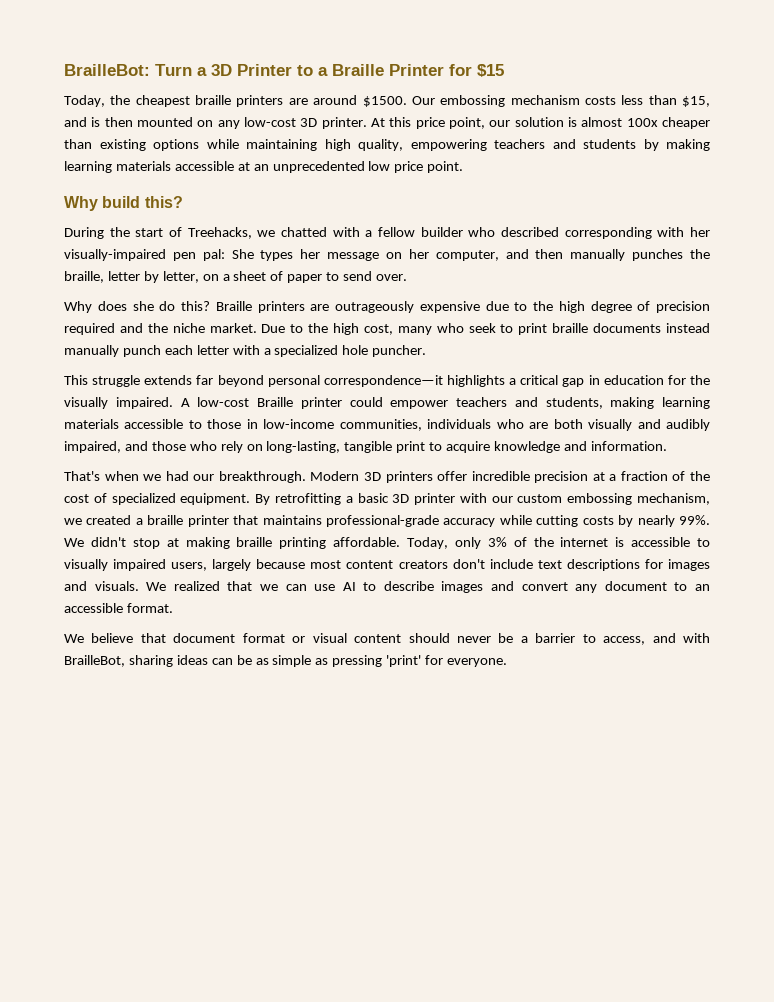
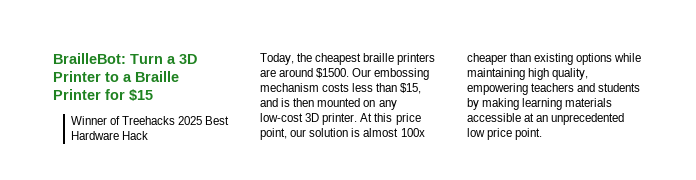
(504, 70) none -> [70,116,230,125] [70,131,148,140] // Winner of Treehacks 2025 Best Hardware Hack
[64,196,183,211] [64,227,710,239] [64,249,711,261] [64,271,408,283] [64,301,710,313] [64,323,710,335] [64,345,427,357] [64,375,710,387] [64,397,710,409] [64,419,710,431] [64,441,667,453] [64,471,710,483] [64,493,710,505] [64,515,711,527] [64,537,710,549] [64,559,711,571] [64,581,710,593] [64,603,173,613] [64,633,710,645] [64,655,508,667] // Why build this? // During the start of Treehacks, we chatted with a fellow builder who described corresponding with her visually-impaired pen pal: She types her message on her computer, and then manually punches the braille, letter by letter, on a sheet of paper to send over. // Why does she do this? Braille printers are outrageously expensive due to the high degree of precision required and the niche market. Due to the high cost, many who seek to print braille documents instead manually punch each letter with a specialized hole puncher. // This struggle extends far beyond personal correspondence—it highlights a critical gap in education for the visually impaired. A low-cost Braille printer could empower teachers and students, making learning materials accessible to those in low-income communities, individuals who are both visually and audibly impaired, and those who rely on long-lasting, tangible print to acquire knowledge and information. // That's when we had our breakthrough. Modern 3D printers offer incredible precision at a fraction of the cost of specialized equipment. By retrofitting a basic 3D printer with our custom embossing mechanism, we created a braille printer that maintains professional-grade accuracy while cutting costs by nearly 99%. We didn't stop at making braille printing affordable. Today, only 3% of the internet is accessible to visually impaired users, largely because most content creators don't include text descriptions for images and visuals. We realized that we can use AI to describe images and convert any document to an accessible format. // We believe that document format or visual content should never be a barrier to access, and with BrailleBot, sharing ideas can be as simple as pressing 'print' for everyone. -> (543, 134) none

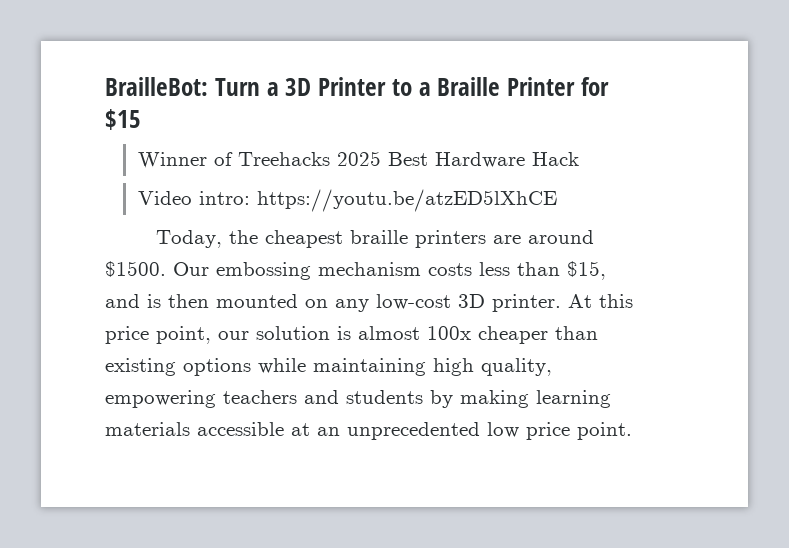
(148, 135) none -> [137,189,557,212] // Video intro: https://youtu.be/atzED5lXhCE

